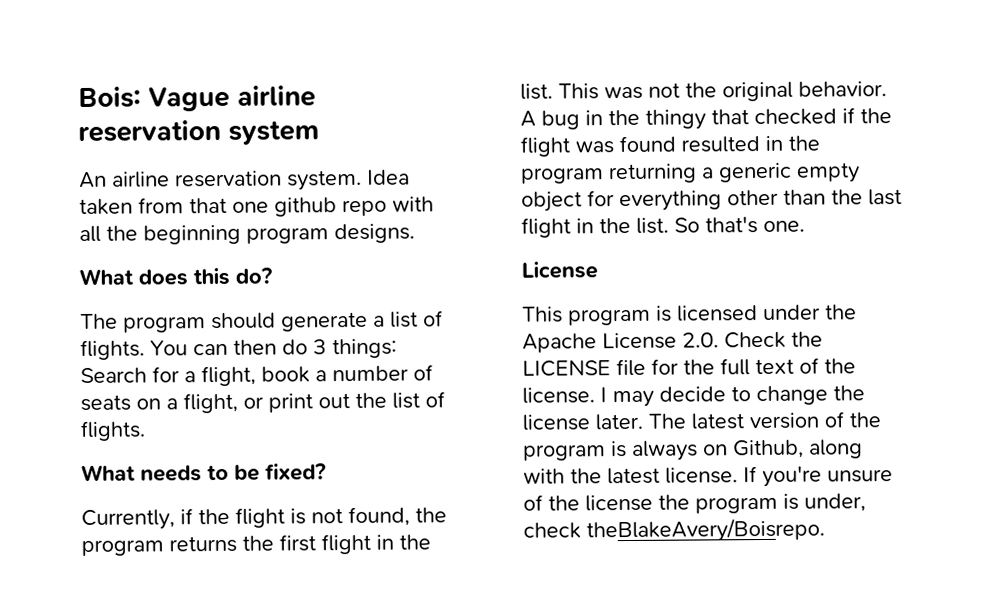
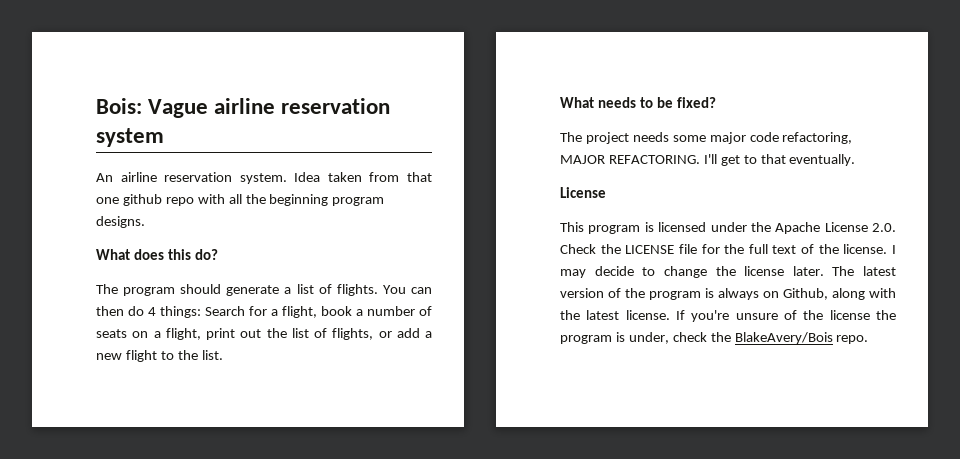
[313,339,327,355] 3 -> [148,307,156,316] 4
[243,396,264,409] or -> (201, 334) none
[80,420,146,442] flights. -> [332,328,432,340] [96,350,223,362] flights, or add a new flight to the list.
[81,506,447,531] [81,533,431,557] [520,81,887,102] [520,107,892,130] [520,135,820,157] [521,162,860,184] [521,188,902,212] [521,216,805,238] Currently, if the flight is not found, the program returns the first flight in the list. This was not the original behavior. A bug in the thingy that checked if the flight was found resulted in the program returning a generic empty object for everything other than the last flight in the list. So that's one. -> [560,132,853,144] [560,154,856,166] The project needs some major code refactoring, MAJOR REFACTORING. I'll get to that eventually.
[586,517,825,543] theBlakeAvery/Boisrepo. -> [710,332,869,344] the BlakeAvery/Bois repo.

